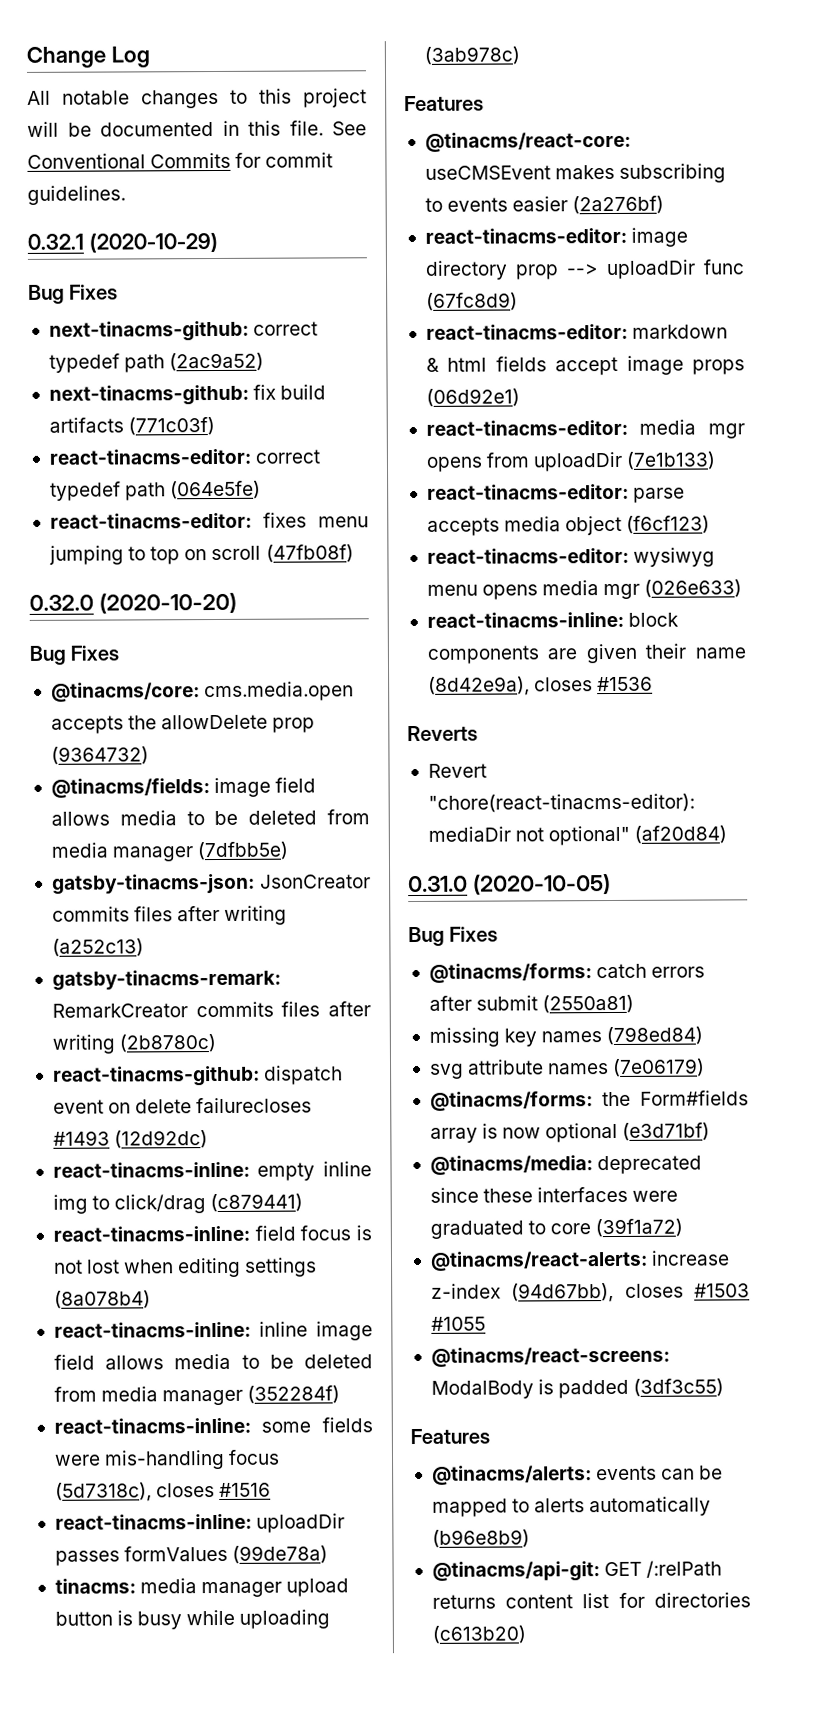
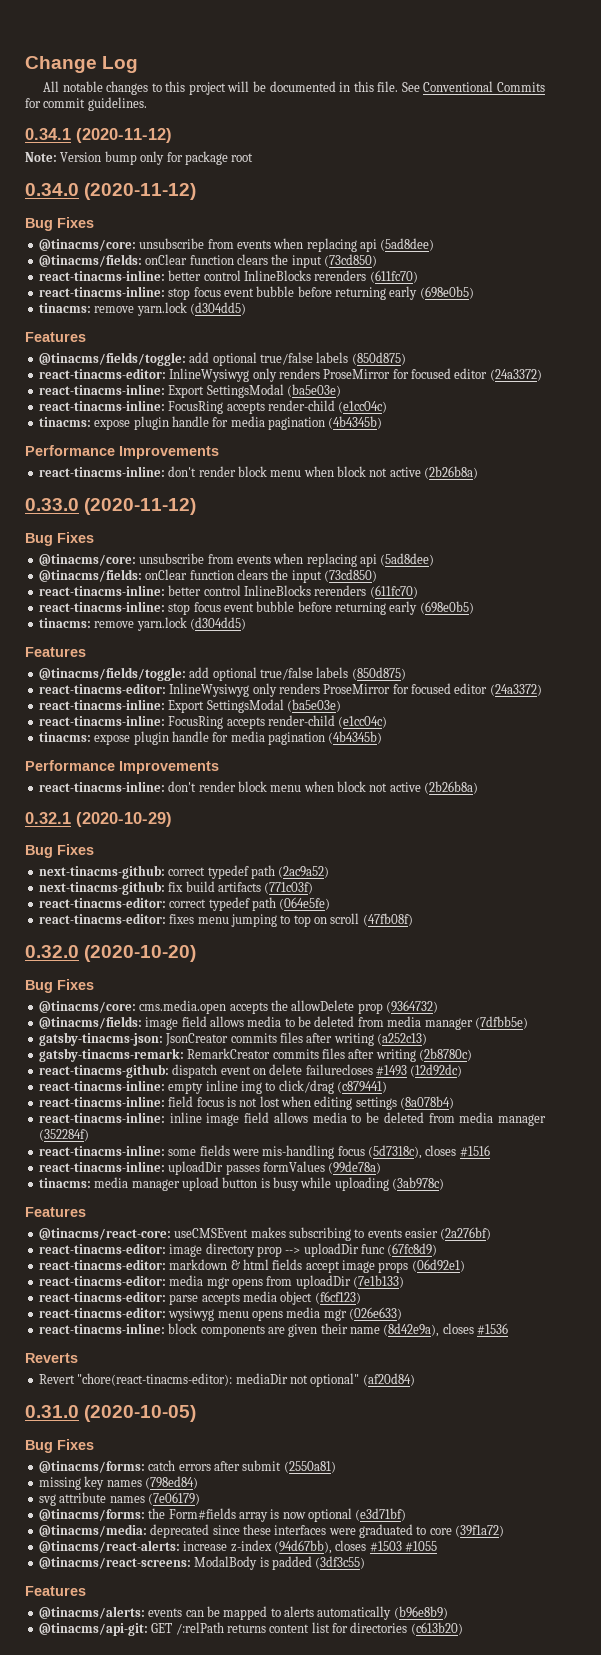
(126, 195) none -> [25,128,172,143] [25,151,254,165] [25,183,197,200] [25,217,94,231] [38,238,435,252] [38,254,377,268] [38,270,418,283] [38,286,474,300] [38,302,246,316] [25,332,86,342] [38,352,406,366] [38,368,542,382] [38,384,341,398] [38,400,388,414] [38,416,383,430] [25,445,219,459] [38,466,479,479] [25,498,197,515] [25,532,94,546] [38,553,435,567] [38,569,377,583] [38,585,418,598] [38,601,474,615] [38,617,246,631] [25,647,86,657] [38,667,406,681] [38,683,542,697] [38,699,341,713] [38,715,388,729] [38,731,383,745] [25,760,219,774] [38,781,479,794] // 0.34.1 (2020-11-12) // Note: Version bump only for package root // 0.34.0 (2020-11-12) // Bug Fixes // @tinacms/core: unsubscribe from events when replacing api (5ad8dee) // @tinacms/fields: onClear function clears the input (73cd850) // react-tinacms-inline: better control InlineBlocks rerenders (611fc70) // react-tinacms-inline: stop focus event bubble before returning early (698e0b5) // tinacms: remove yarn.lock (d304dd5) // Features // @tinacms/fields/toggle: add optional true/false labels (850d875) // react-tinacms-editor: InlineWysiwyg only renders ProseMirror for focused editor (24a3372) // react-tinacms-inline: Export SettingsModal (ba5e03e) // react-tinacms-inline: FocusRing accepts render-child (e1cc04c) // tinacms: expose plugin handle for media pagination (4b4345b) // Performance Improvements // react-tinacms-inline: don't render block menu when block not active (2b26b8a) // 0.33.0 (2020-11-12) // Bug Fixes // @tinacms/core: unsubscribe from events when replacing api (5ad8dee) // @tinacms/fields: onClear function clears the input (73cd850) // react-tinacms-inline: better control InlineBlocks rerenders (611fc70) // react-tinacms-inline: stop focus event bubble before returning early (698e0b5) // tinacms: remove yarn.lock (d304dd5) // Features // @tinacms/fields/toggle: add optional true/false labels (850d875) // react-tinacms-editor: InlineWysiwyg only renders ProseMirror for focused editor (24a3372) // react-tinacms-inline: Export SettingsModal (ba5e03e) // react-tinacms-inline: FocusRing accepts render-child (e1cc04c) // tinacms: expose plugin handle for media pagination (4b4345b) // Performance Improvements // react-tinacms-inline: don't render block menu when block not active (2b26b8a)

